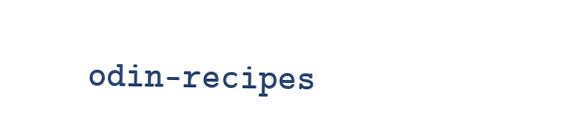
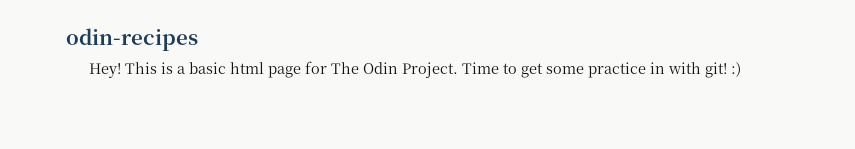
(317, 80) none -> [88,61,741,78] // Hey! This is a basic html page for The Odin Project. Time to get some practice in with git! :)

